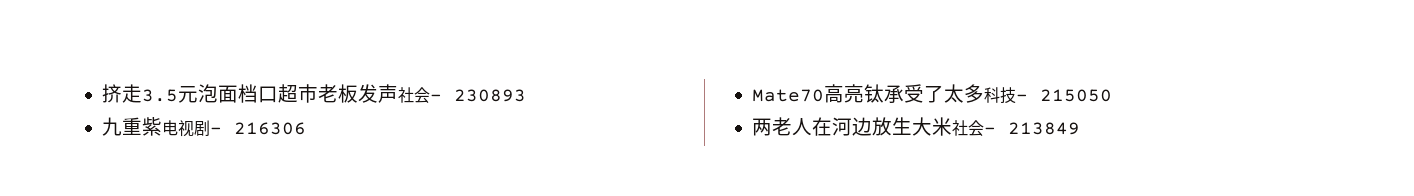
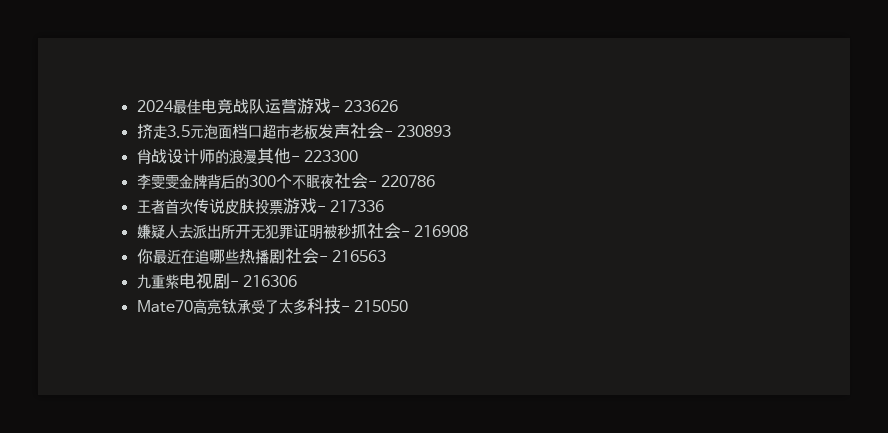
(102, 93) none -> [136,98,398,114] 2024最佳电竞战队运营游戏- 233626 //
(527, 95) none -> [136,148,358,164] [136,173,435,189] [136,198,384,215] [136,223,468,240] [136,248,386,264] // 肖战设计师的浪漫其他- 223300 // 李雯雯金牌背后的300个不眠夜社会- 220786 // 王者首次传说皮肤投票游戏- 217336 // 嫌疑人去派出所开无犯罪证明被秒抓社会- 216908 // 你最近在追哪些热播剧社会- 216563
[752,117,1081,136] // 两老人在河边放生大米社会- 213849 -> (408, 306) none

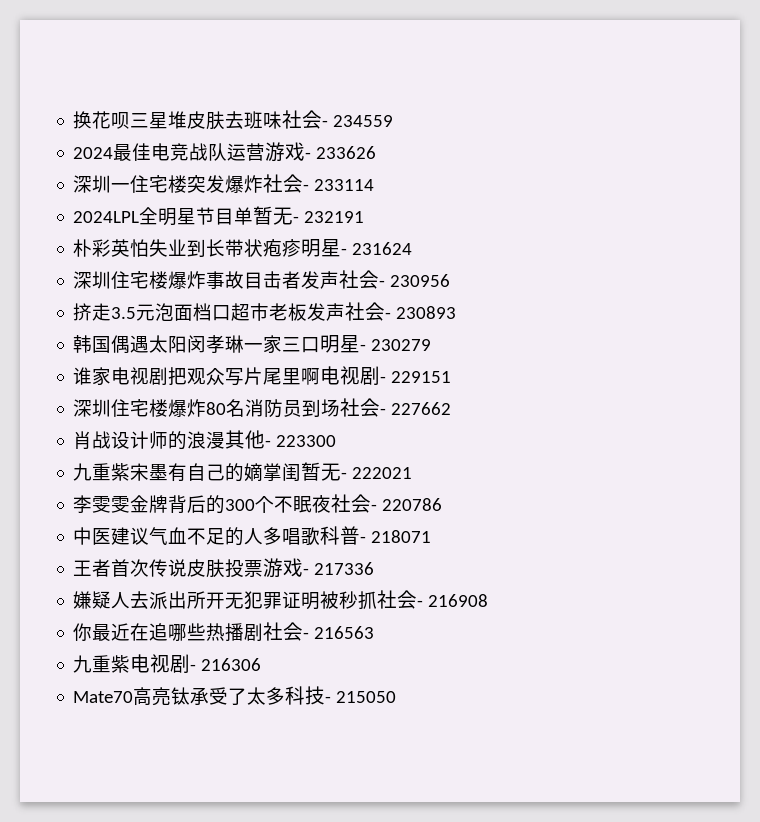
(136, 106) none -> [73,110,394,130] 换花呗三星堆皮肤去班味社会- 234559 //
(398, 106) none -> [73,174,375,194] [73,206,365,226] [73,239,413,257] [73,270,451,290] // 深圳一住宅楼突发爆炸社会- 233114 // 2024LPL全明星节目单暂无- 232191 // 朴彩英怕失业到长带状疱疹明星- 231624 // 深圳住宅楼爆炸事故目击者发声社会- 230956
(451, 131) none -> [73,335,432,354] [73,366,452,386] [73,398,452,418] // 韩国偶遇太阳闵孝琳一家三口明星- 230279 // 谁家电视剧把观众写片尾里啊电视剧- 229151 // 深圳住宅楼爆炸80名消防员到场社会- 227662
(358, 156) none -> [73,462,413,482] // 九重紫宋墨有自己的嫡掌闺暂无- 222021
(435, 181) none -> [73,526,432,546] // 中医建议气血不足的人多唱歌科普- 218071

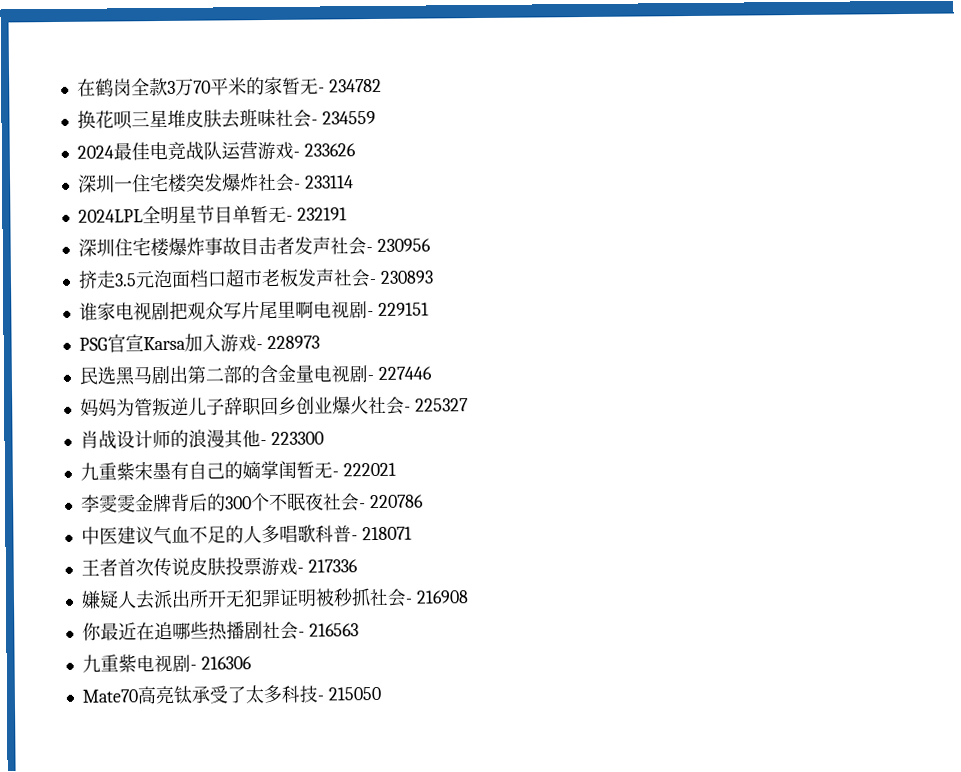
(73, 120) none -> [76,76,382,97] 在鹤岗全款3万70平米的家暂无- 234782 //
[73,239,413,257] // 朴彩英怕失业到长带状疱疹明星- 231624 -> (347, 214) none
[73,335,432,354] // 韩国偶遇太阳闵孝琳一家三口明星- 230279 -> (434, 277) none
[73,398,452,418] 深圳住宅楼爆炸80名消防员到场社会- 227662 -> [78,333,320,353] [78,364,432,386] [79,396,469,417] PSG官宣Karsa加入游戏- 228973 // 民选黑马剧出第二部的含金量电视剧- 227446 // 妈妈为管叛逆儿子辞职回乡创业爆火社会- 225327

